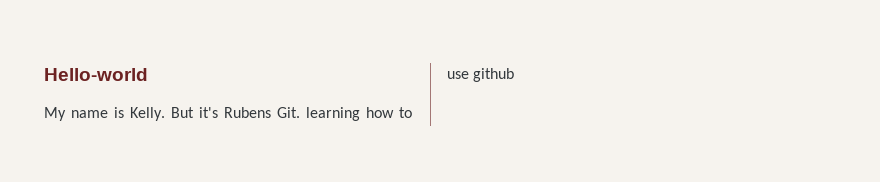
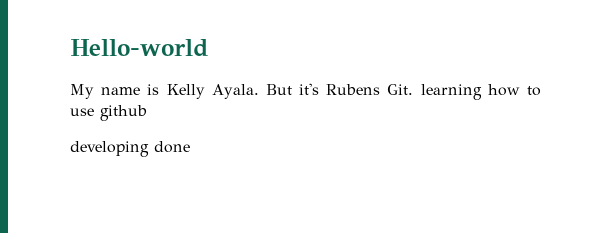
[130,107,165,121] Kelly. -> [166,84,259,99] Kelly Ayala.
(515, 75) none -> [70,141,190,157] // developing done

